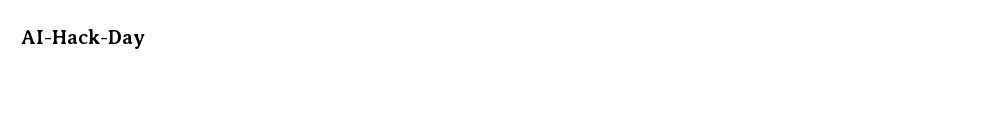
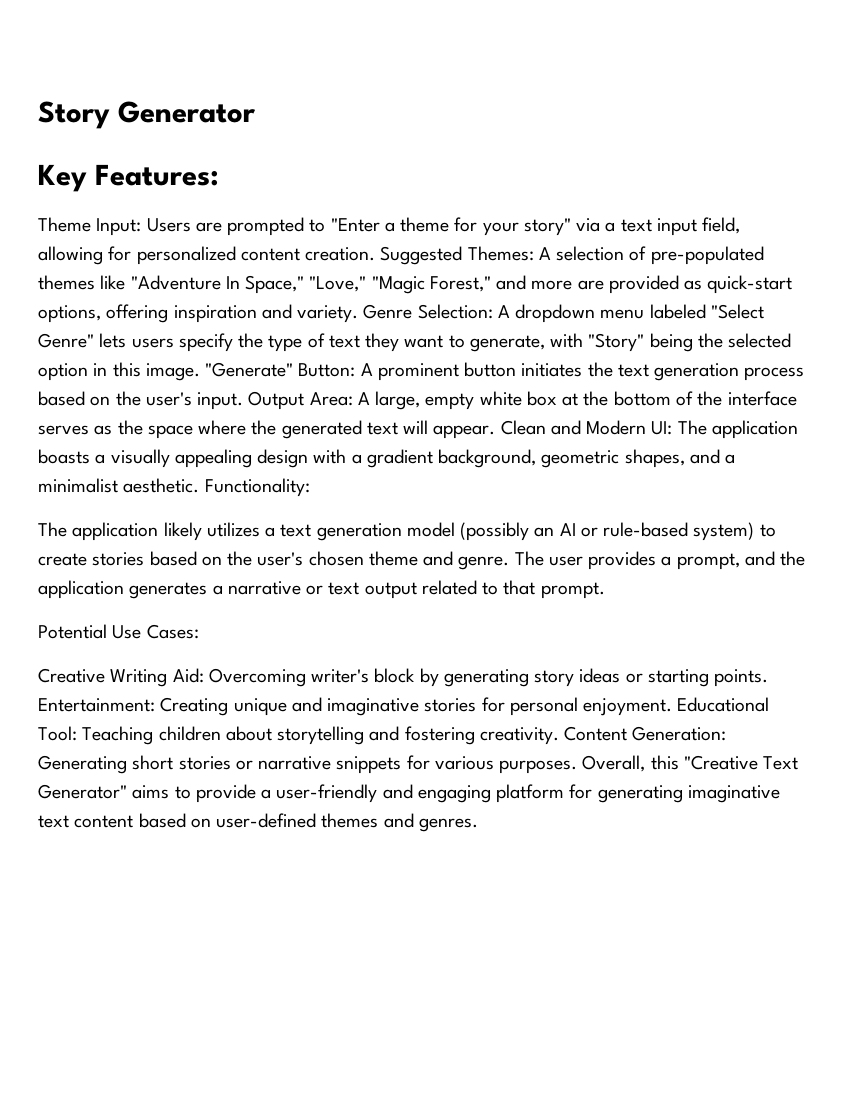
[21,29,145,49] AI-Hack-Day -> [38,101,257,129] [38,164,220,192] [38,217,741,236] [38,246,764,265] [38,275,793,294] [38,304,764,323] [38,333,792,352] [38,362,805,381] [38,391,797,410] [38,420,798,439] [38,449,736,468] [38,478,310,497] [38,522,776,541] [38,551,806,570] [38,580,605,599] [38,624,199,639] [38,668,769,687] [38,697,770,716] [38,726,727,745] [38,755,799,774] [38,784,780,803] [38,813,478,832] Story Generator // Key Features: // Theme Input: Users are prompted to "Enter a theme for your story" via a text input field, allowing for personalized content creation. Suggested Themes: A selection of pre-populated themes like "Adventure In Space," "Love," "Magic Forest," and more are provided as quick-start options, offering inspiration and variety. Genre Selection: A dropdown menu labeled "Select Genre" lets users specify the type of text they want to generate, with "Story" being the selected option in this image. "Generate" Button: A prominent button initiates the text generation process based on the user's input. Output Area: A large, empty white box at the bottom of the interface serves as the space where the generated text will appear. Clean and Modern UI: The application boasts a visually appealing design with a gradient background, geometric shapes, and a minimalist aesthetic. Functionality: // The application likely utilizes a text generation model (possibly an AI or rule-based system) to create stories based on the user's chosen theme and genre. The user provides a prompt, and the application generates a narrative or text output related to that prompt. // Potential Use Cases: // Creative Writing Aid: Overcoming writer's block by generating story ideas or starting points. Entertainment: Creating unique and imaginative stories for personal enjoyment. Educational Tool: Teaching children about storytelling and fostering creativity. Content Generation: Generating short stories or narrative snippets for various purposes. Overall, this "Creative Text Generator" aims to provide a user-friendly and engaging platform for generating imaginative text content based on user-defined themes and genres.

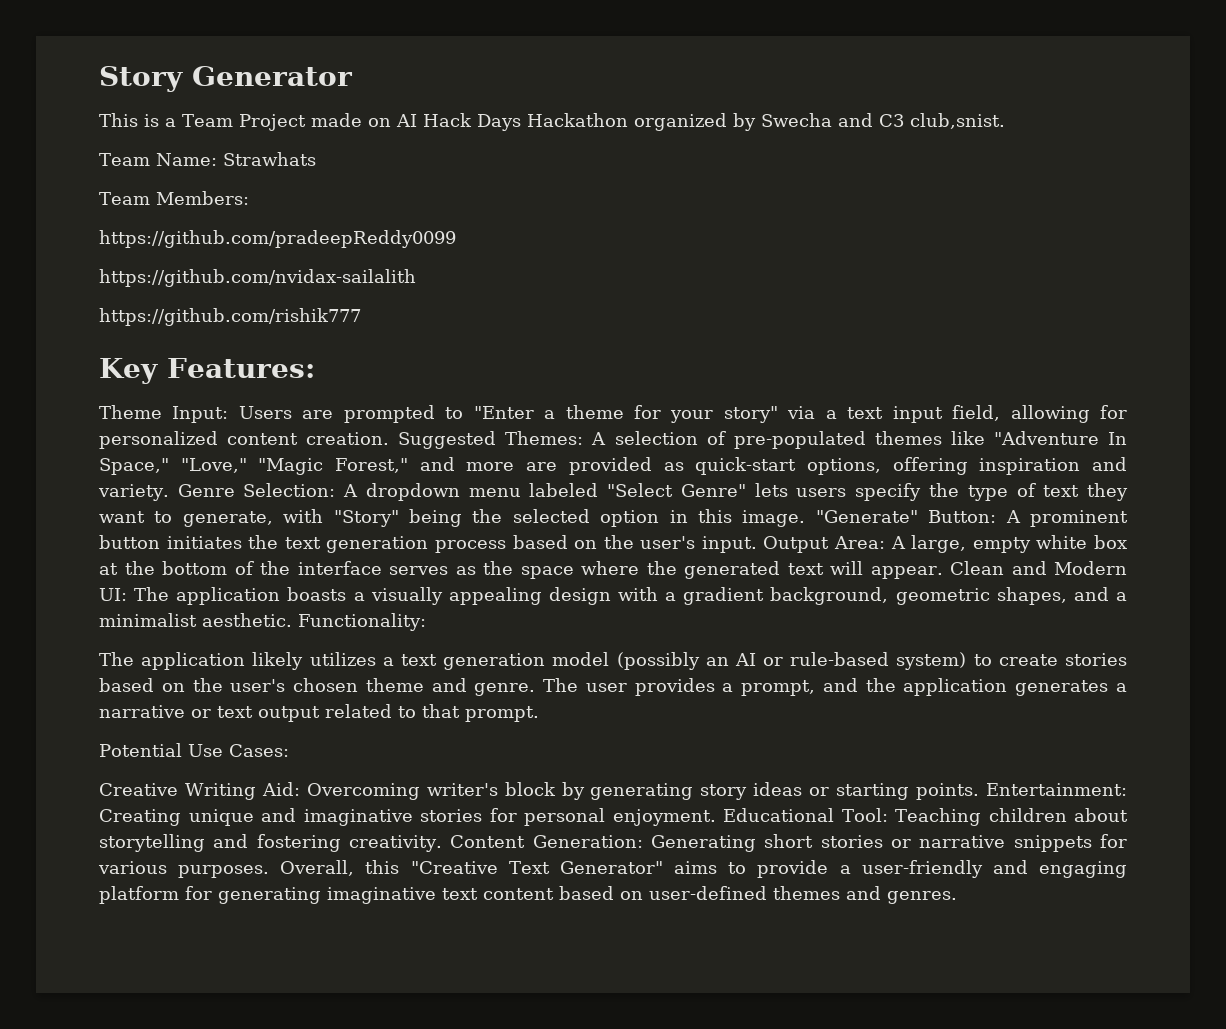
(257, 112) none -> [99,113,1005,131] [99,152,316,166] [99,191,249,205] [99,230,456,248] [99,269,416,287] [99,308,361,326] // This is a Team Project made on AI Hack Days Hackathon organized by Swecha and C3 club,snist. // Team Name: Strawhats // Team Members: // https://github.com/pradeepReddy0099 // https://github.com/nvidax-sailalith // https://github.com/rishik777

